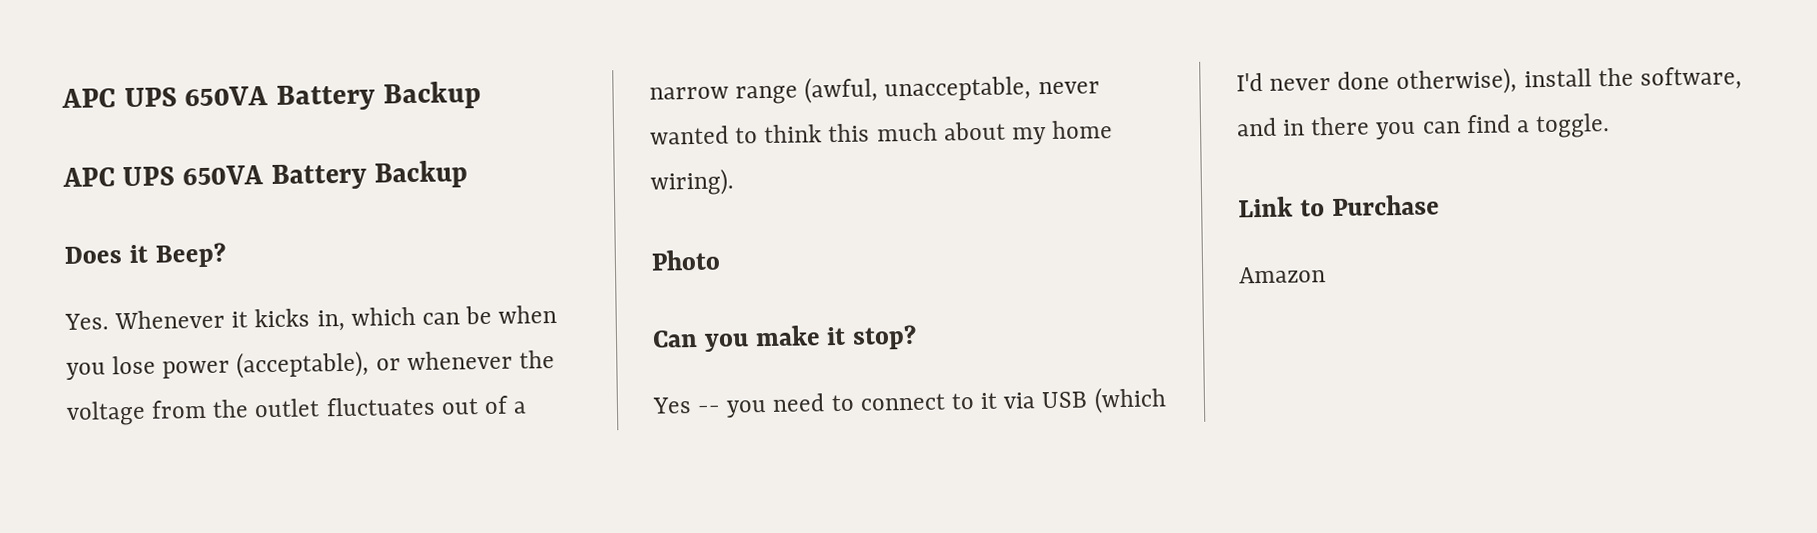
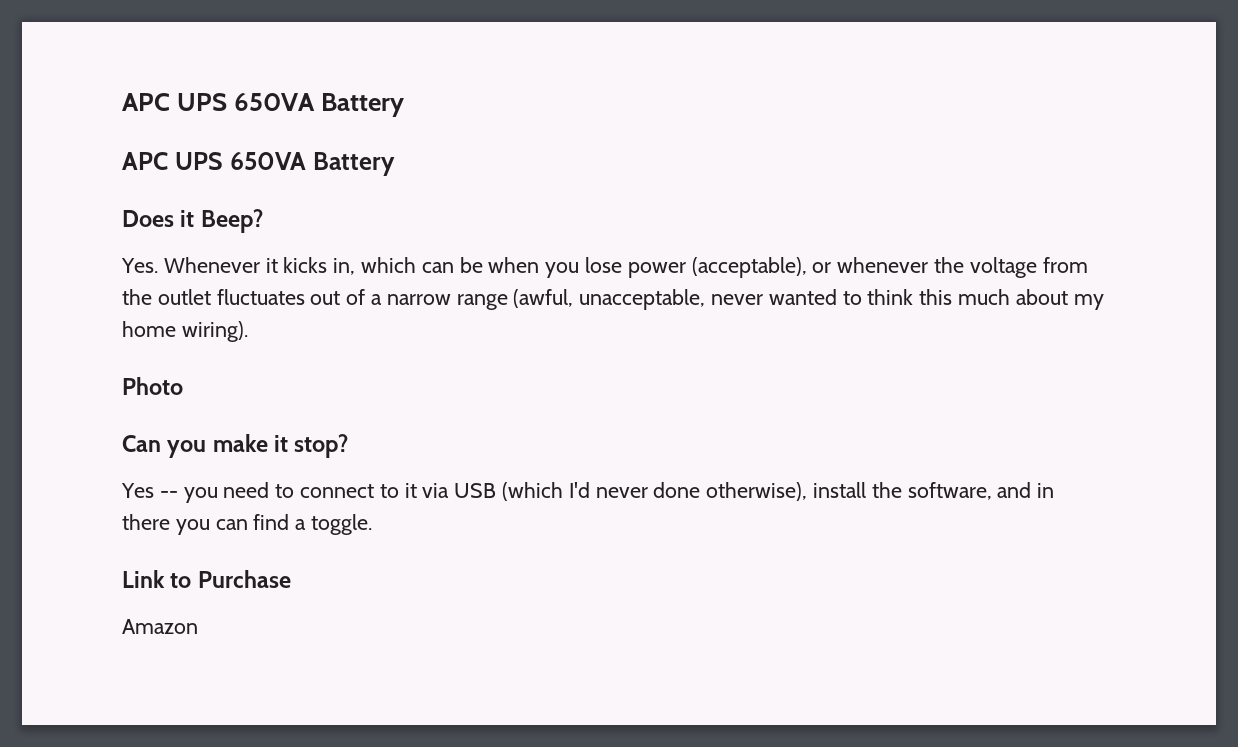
[61,81,481,111] [62,160,468,191] APC UPS 650VA Battery Backup // APC UPS 650VA Battery Backup -> [122,93,405,117] [122,152,396,176] APC UPS 650VA Battery // APC UPS 650VA Battery

